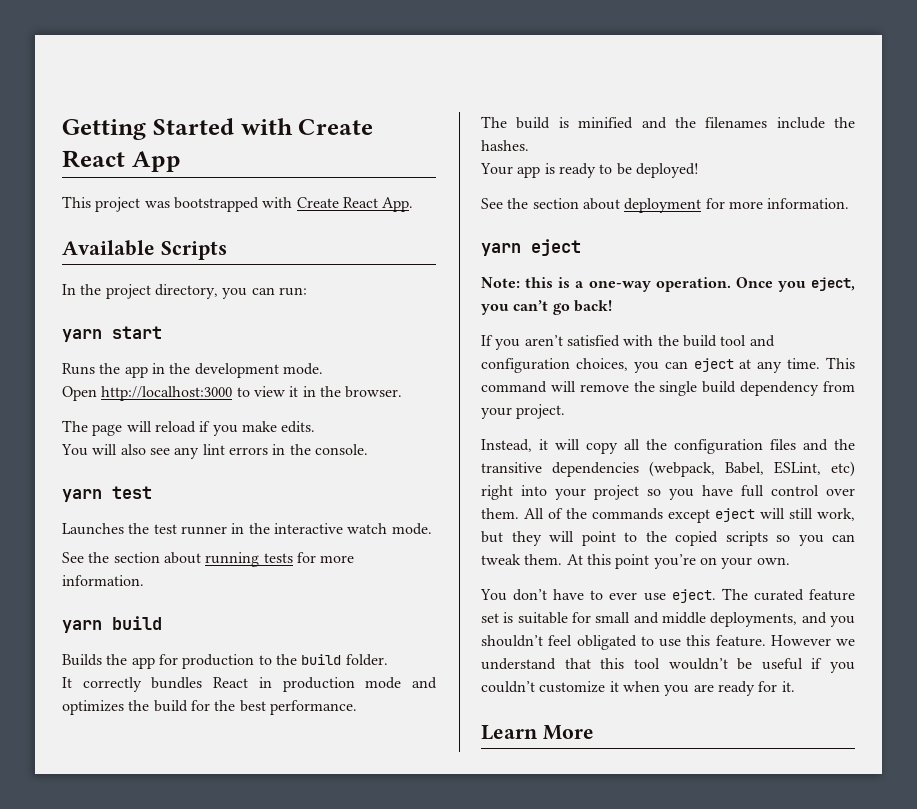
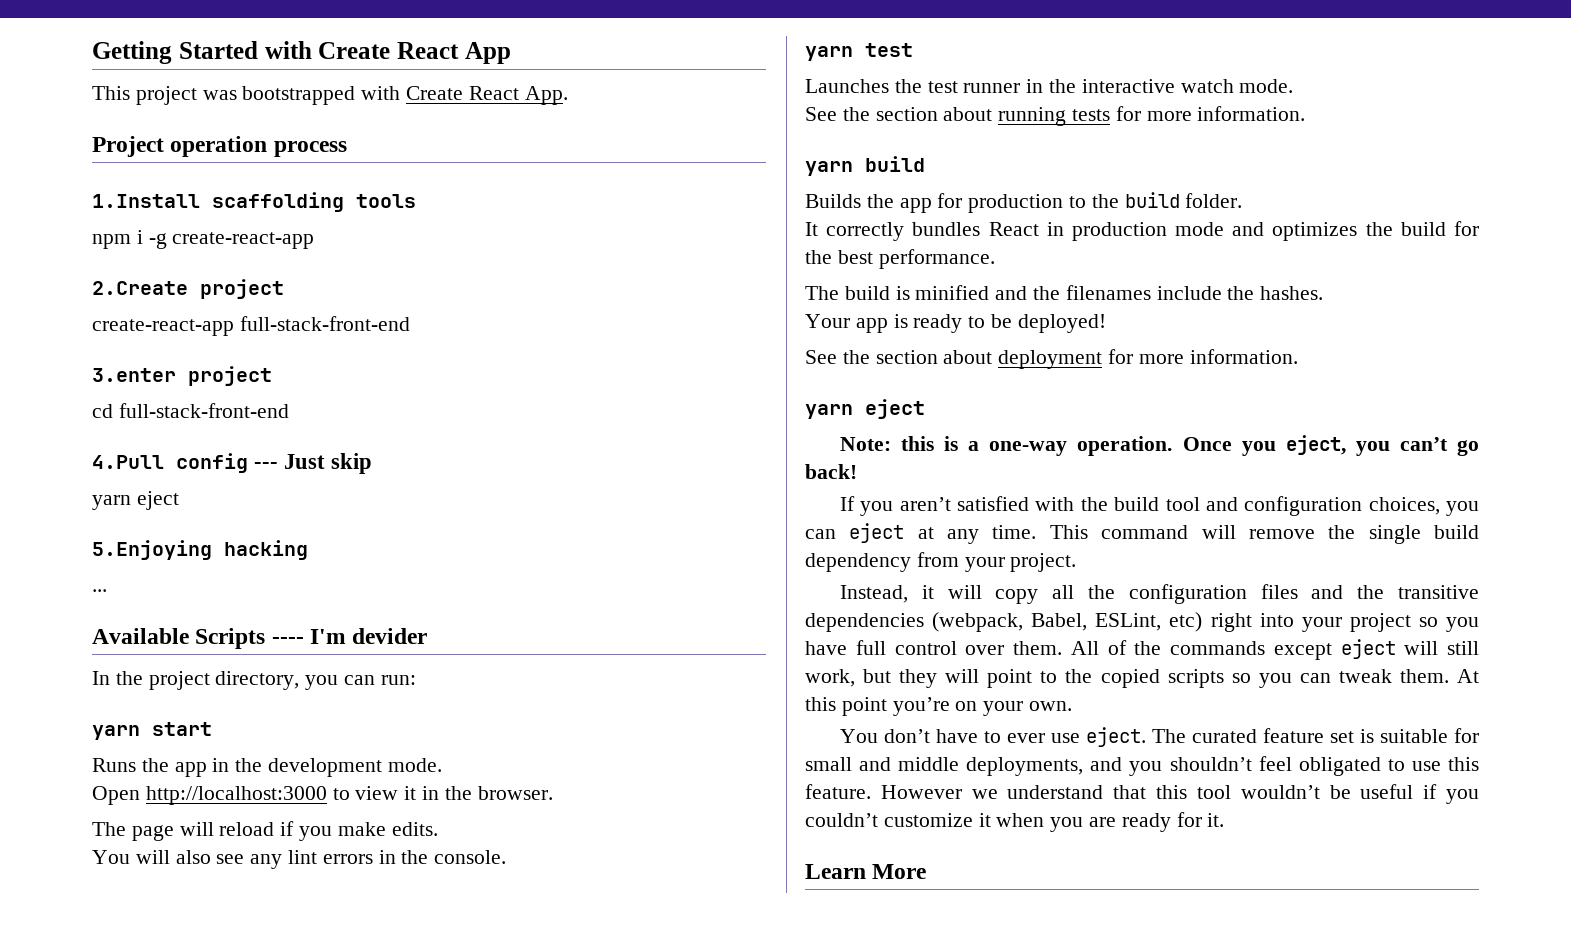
(414, 204) none -> [92,136,347,157] [92,192,416,212] [92,230,315,249] [92,279,284,299] [92,316,410,336] [92,366,272,386] [92,403,289,418] [92,453,373,474] [92,491,179,510] [92,540,308,560] [92,589,107,592] // Project operation process // 1.Install scaffolding tools // npm i -g create-react-app // 2.Create project // create-react-app full-stack-front-end // 3.enter project // cd full-stack-front-end // 4.Pull config --- Just skip // yarn eject // 5.Enjoying hacking // ...
(227, 250) none -> [271,628,428,644] ---- I'm devider

